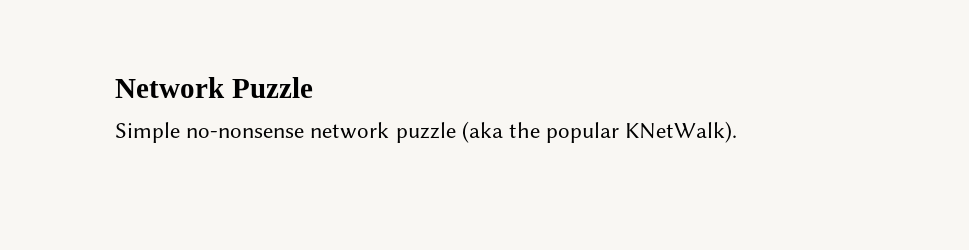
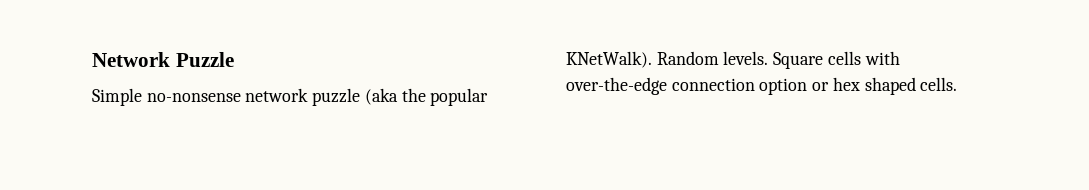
(738, 132) none -> [656,51,900,69] [566,77,958,95] Random levels. Square cells with over-the-edge connection option or hex shaped cells.

